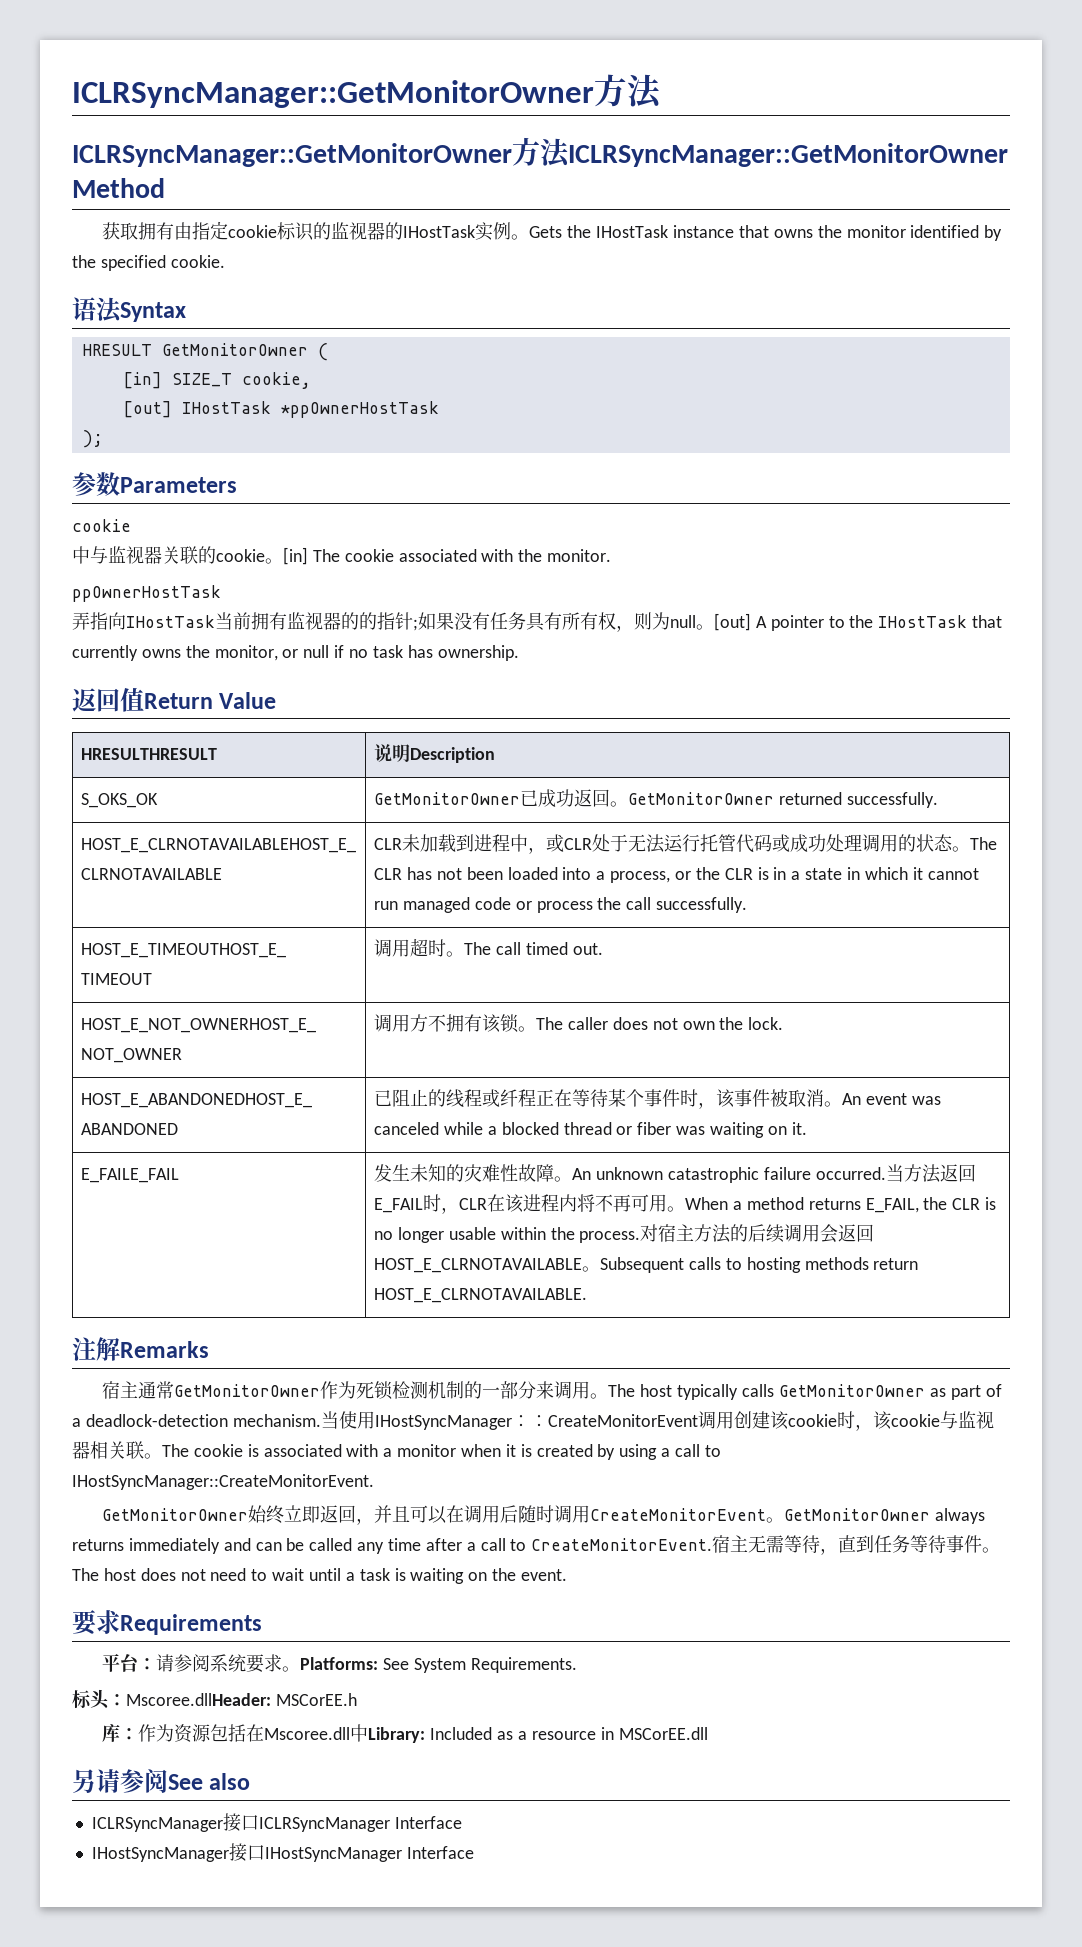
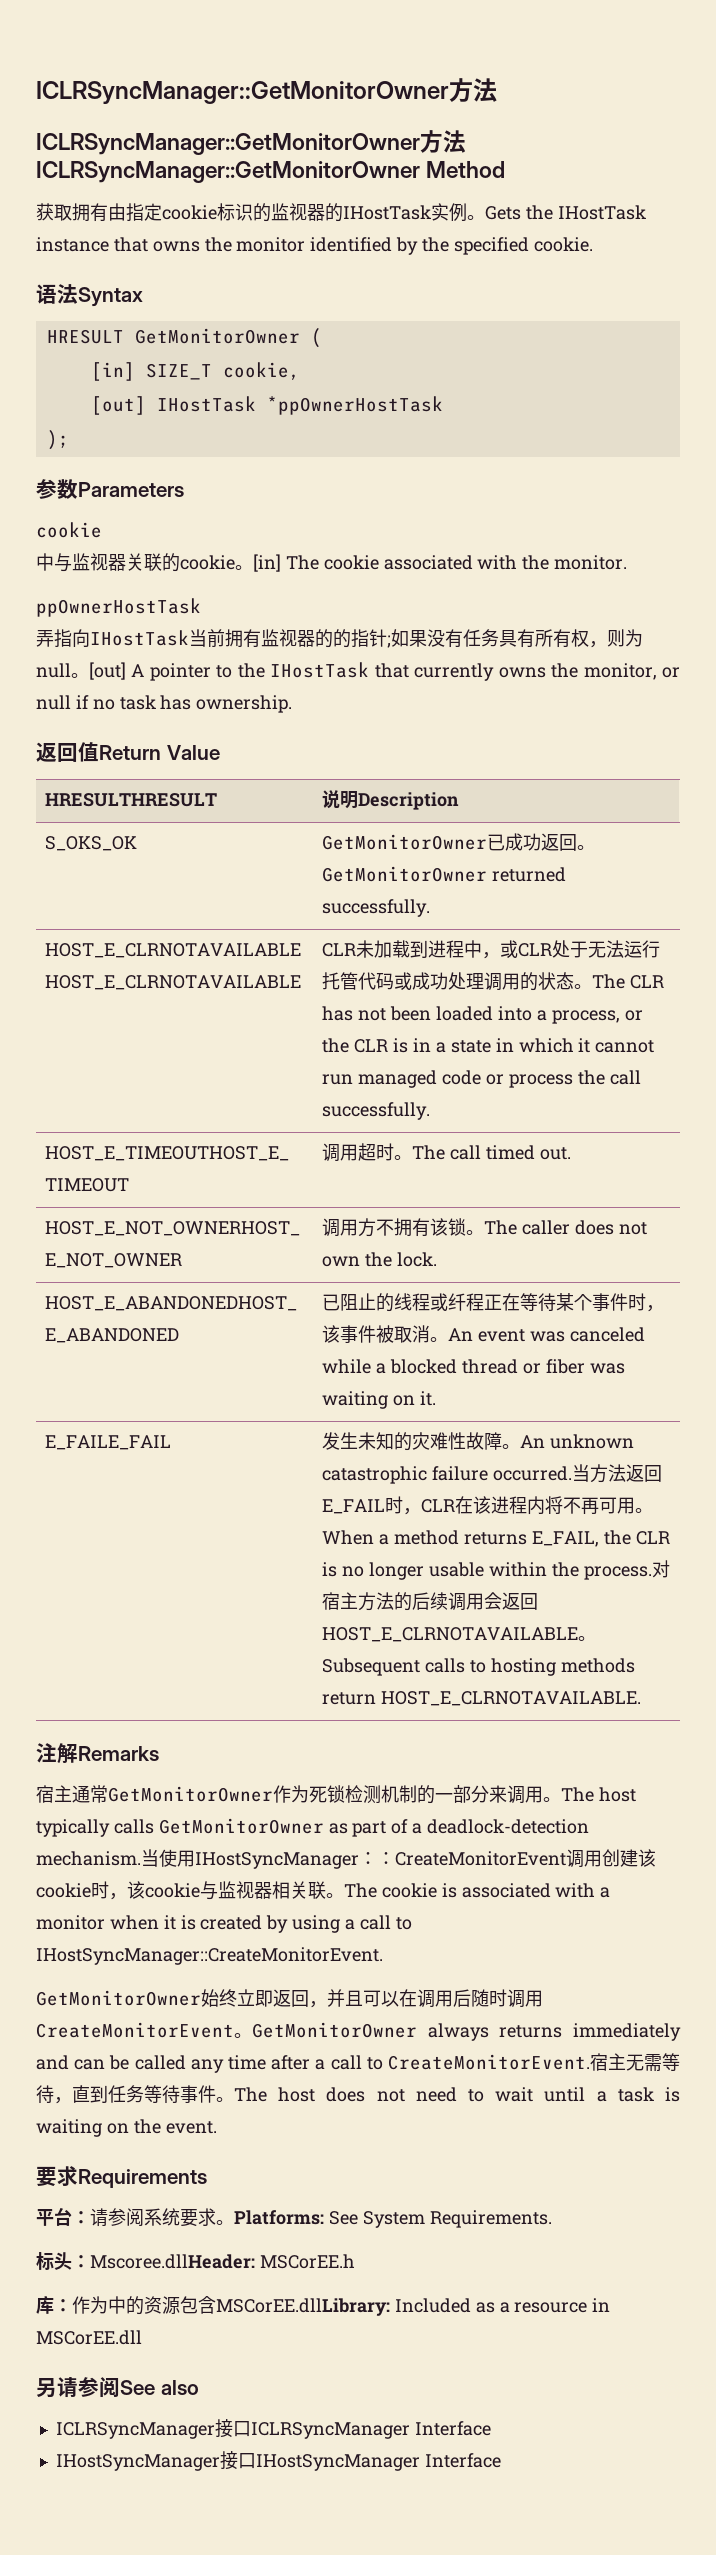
[174,1724,426,1743] 资源包括在Mscoree.dll中Library: -> [108,2296,390,2316] 中的资源包含MSCorEE.dllLibrary:

